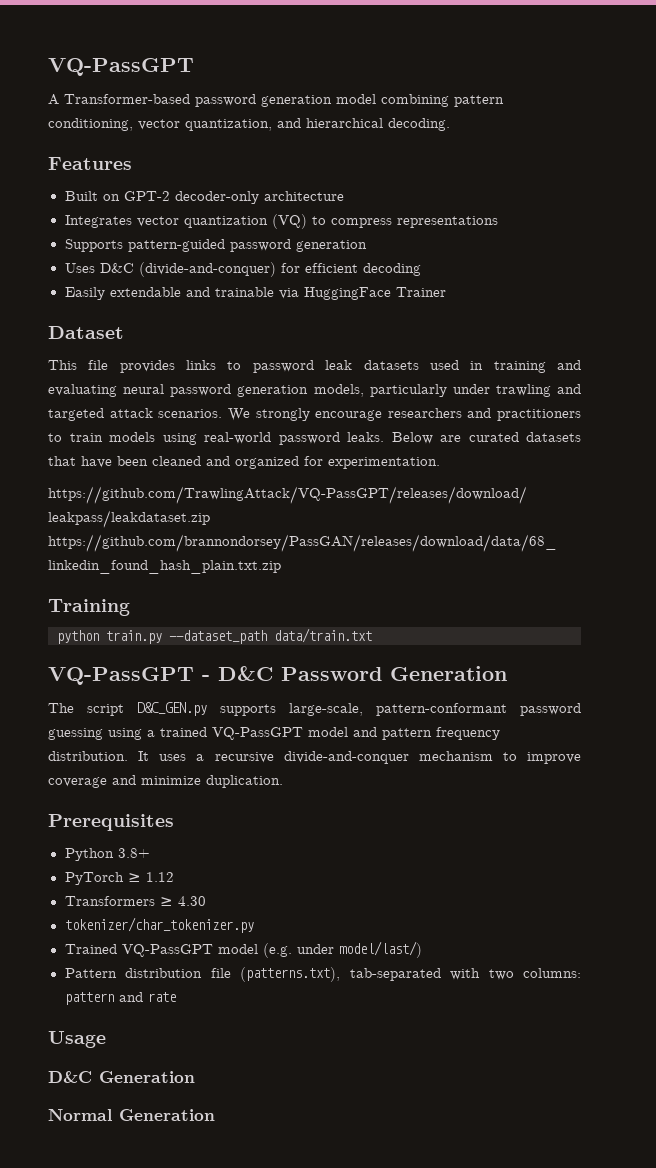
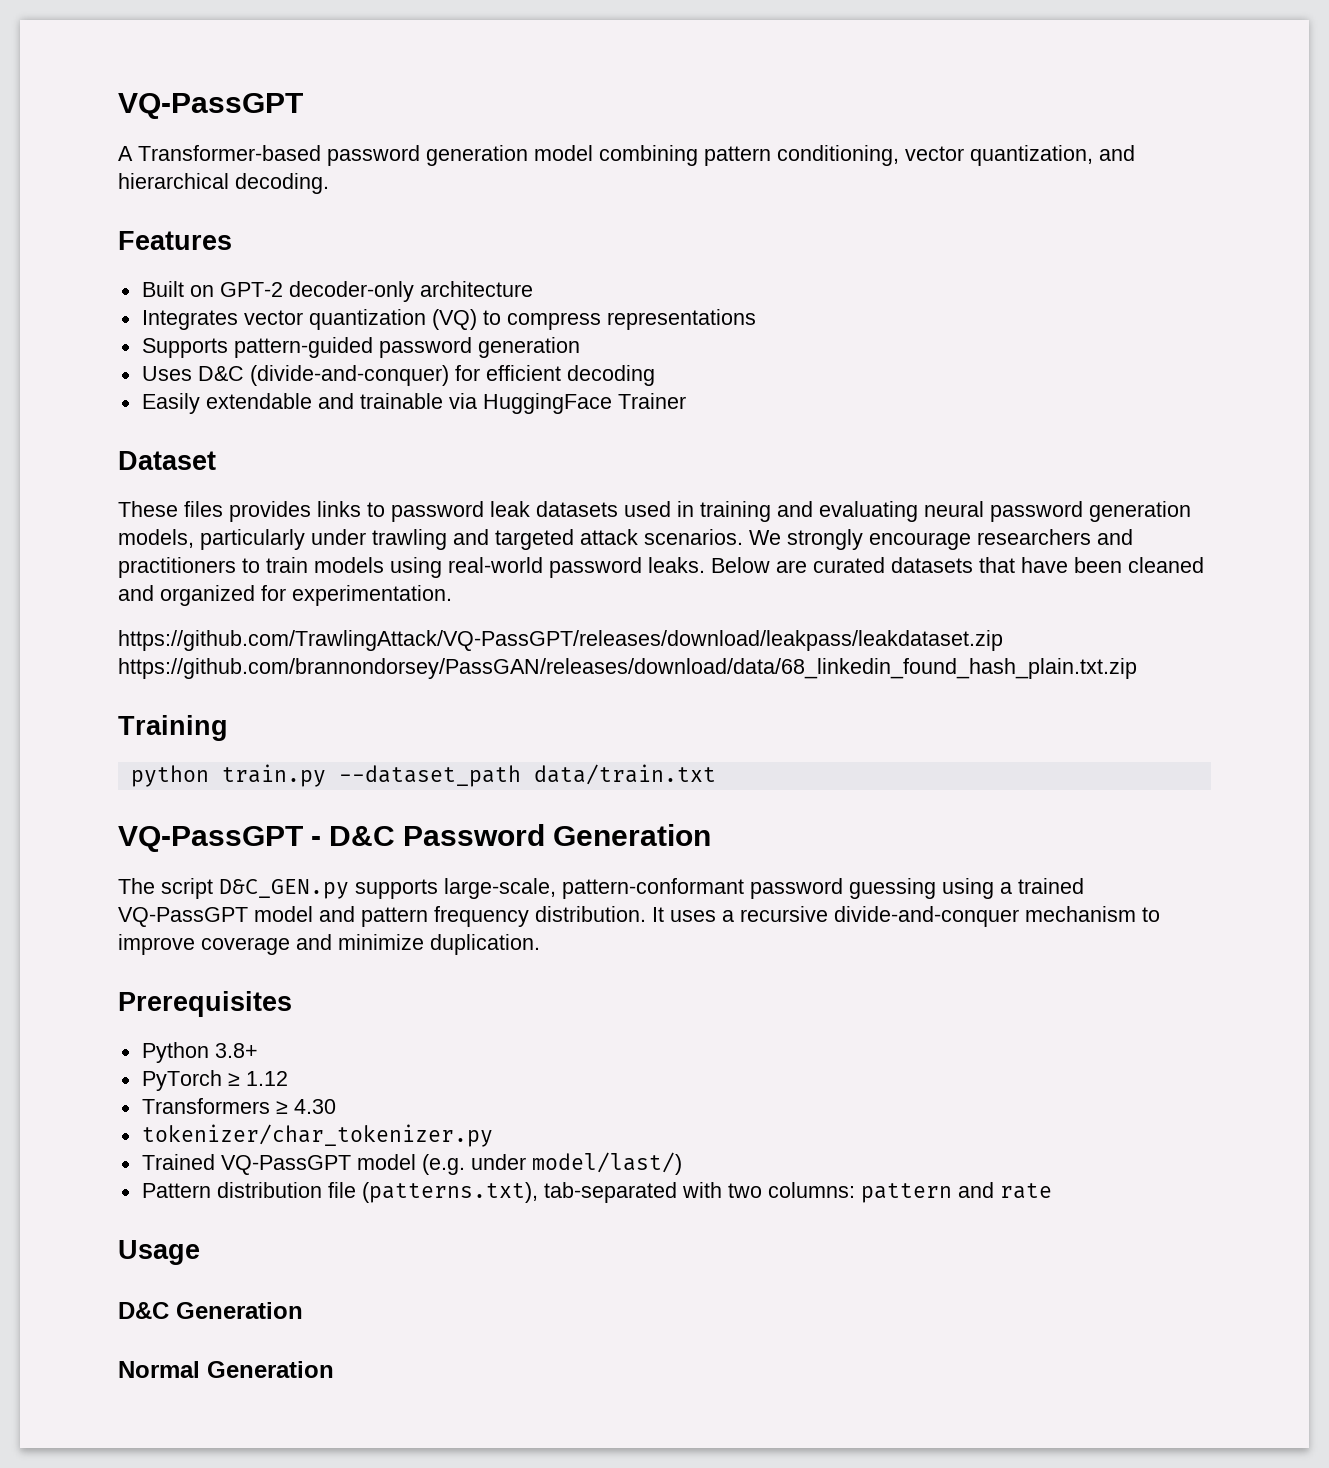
[48,360,109,370] This file -> [118,501,223,517] These files

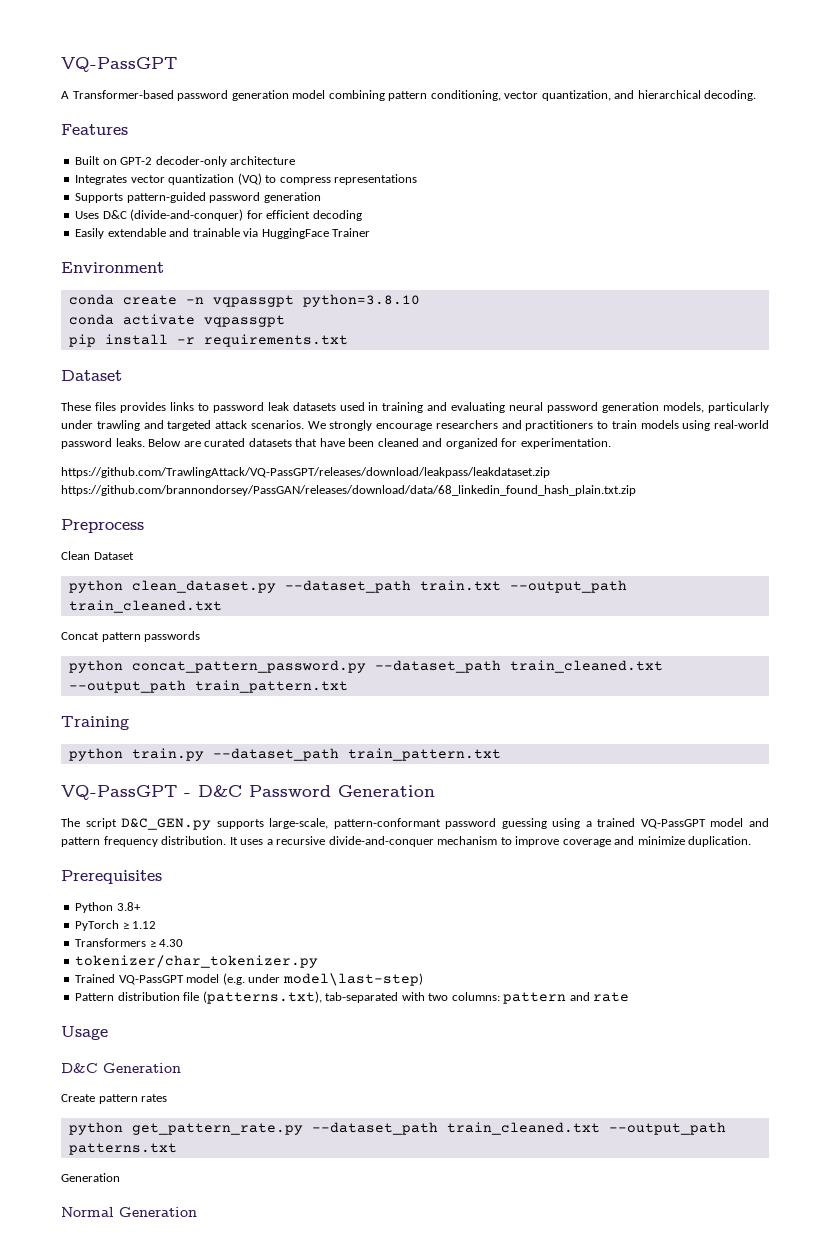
(686, 401) none -> [61,262,164,273] [68,294,420,307] [68,314,285,327] [68,334,348,347] // Environment // conda create -n vqpassgpt python=3.8.10 // conda activate vqpassgpt // pip install -r requirements.txt
(1137, 668) none -> [61,519,144,533] [61,551,134,560] [68,580,627,593] [68,600,222,613] [61,631,201,642] [68,660,663,673] [68,680,348,693] // Preprocess // Clean Dataset // python clean_dataset.py --dataset_path train.txt --output_path train_cleaned.txt // Concat pattern passwords // python concat_pattern_password.py --dataset_path train_cleaned.txt --output_path train_pattern.txt
[533,764,716,785] data/train.txt -> [347,748,501,761] train_pattern.txt
[531,1152,682,1175] model/last/) -> [282,973,423,986] model\last-step)
(303, 1310) none -> [61,1094,168,1104] [68,1122,726,1135] [68,1143,177,1155] [61,1173,120,1182] // Create pattern rates // python get_pattern_rate.py --dataset_path train_cleaned.txt --output_path patterns.txt // Generation

